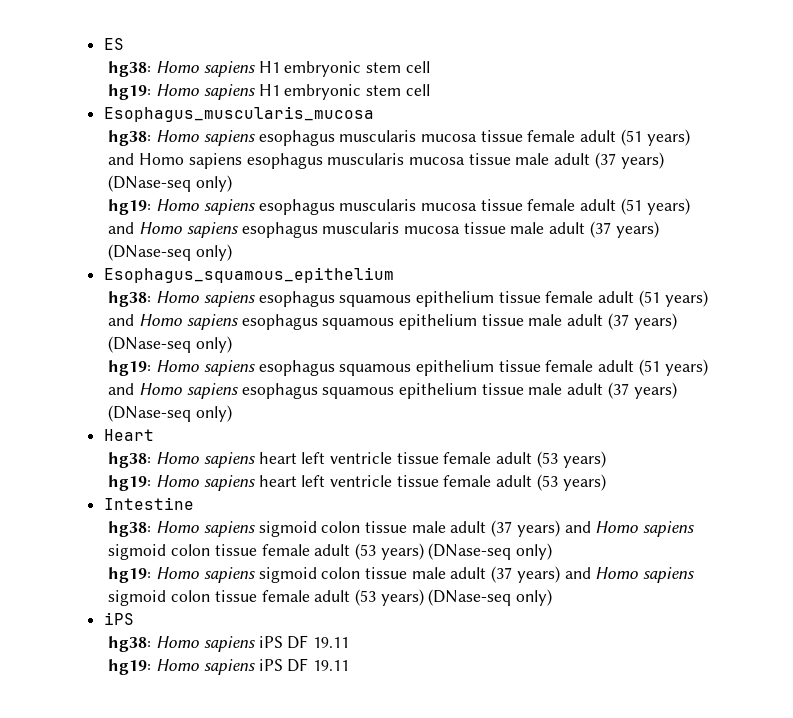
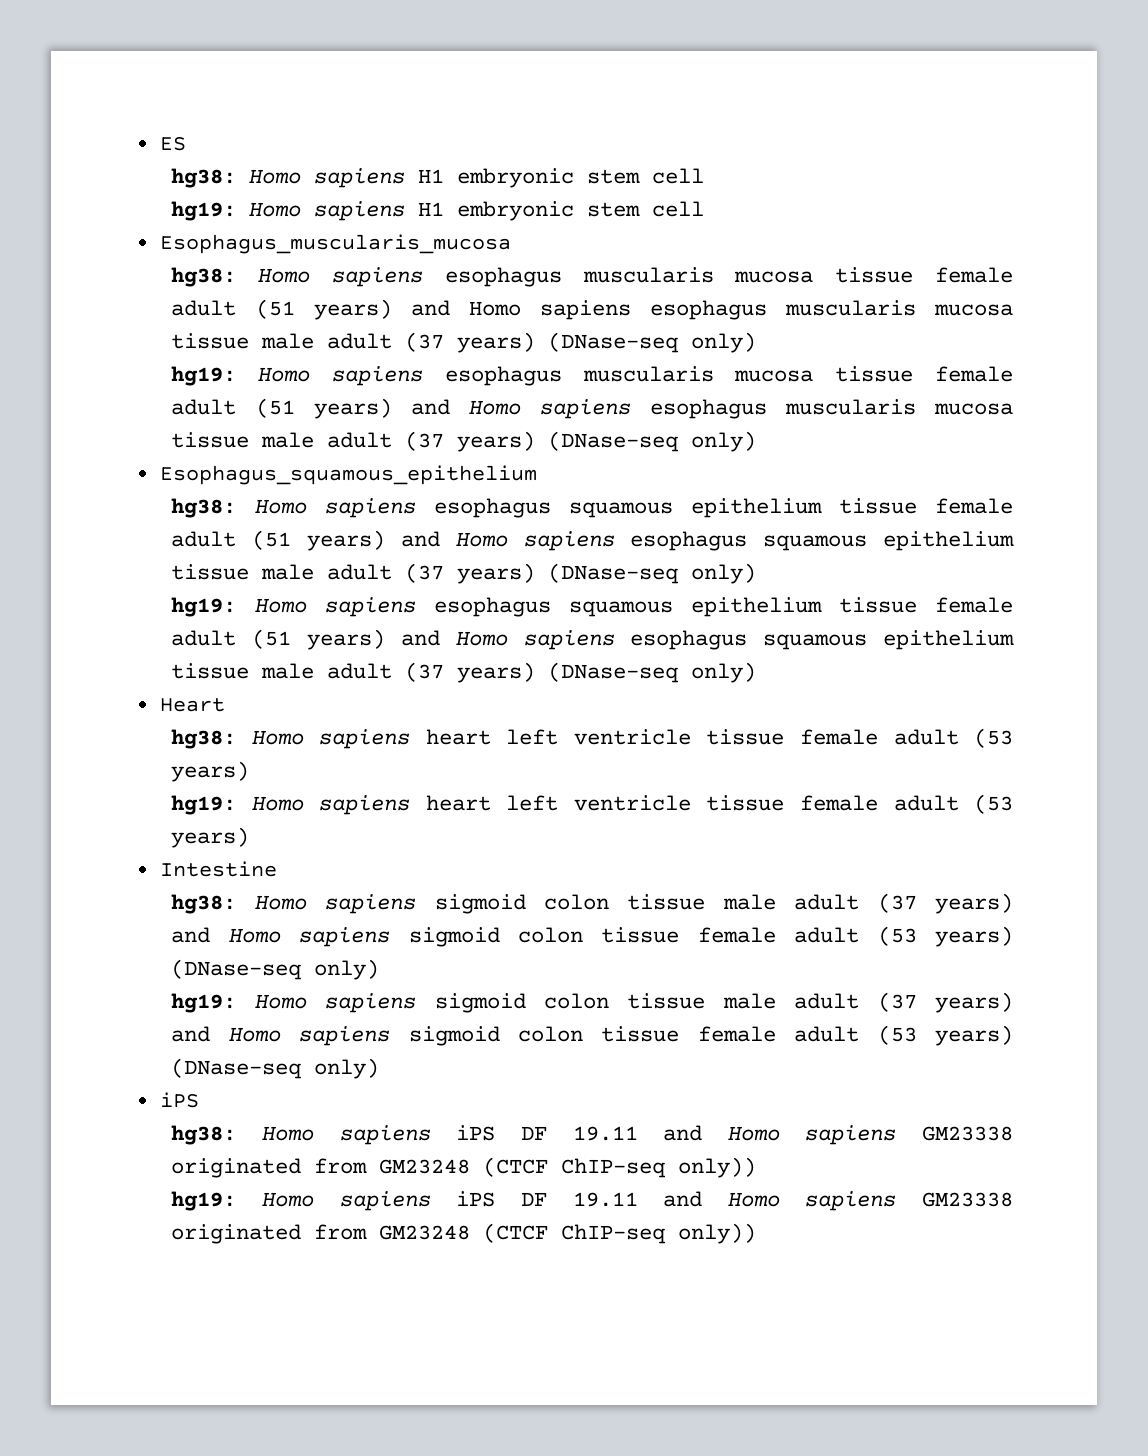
(350, 642) none -> [663,1125,1013,1145] [171,1157,757,1178] and Homo sapiens GM23338 originated from GM23248 (CTCF ChIP-seq only))
(350, 665) none -> [663,1191,1013,1211] [171,1223,757,1244] and Homo sapiens GM23338 originated from GM23248 (CTCF ChIP-seq only))

